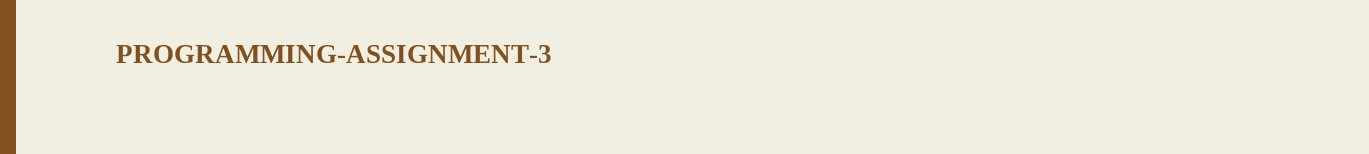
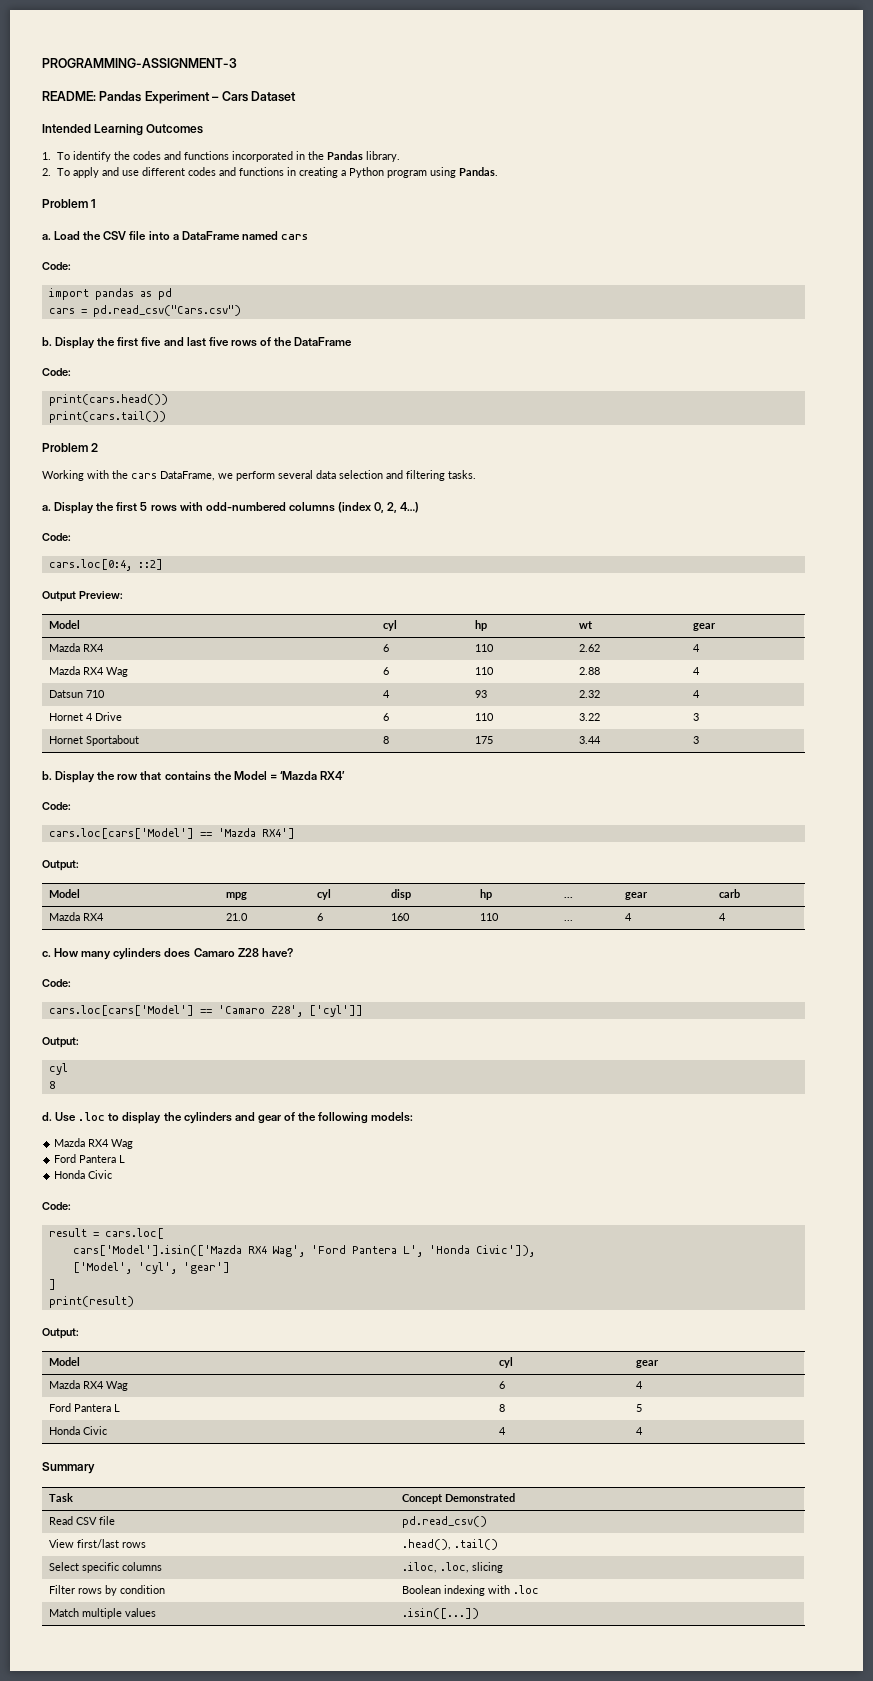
(552, 54) none -> [42,91,296,104] [42,124,204,136] [42,151,401,162] [42,167,499,178] [42,199,97,208] [42,231,308,240] [42,262,71,270] [48,288,172,300] [48,305,241,317] [42,337,353,349] [42,368,71,376] [48,394,168,406] [48,411,166,423] [42,443,99,452] [42,470,476,481] [42,502,420,514] [42,533,71,541] [48,559,163,571] [42,591,123,602] [49,620,81,629] [383,620,398,631] [475,620,488,631] [579,621,594,629] [693,623,717,631] [49,643,105,652] [383,644,390,652] [475,644,495,652] [579,644,601,652] [693,644,701,652] [49,666,129,677] [383,667,390,675] [475,667,495,675] [579,667,601,675] [693,667,701,675] [49,690,106,698] [383,690,391,698] [475,690,488,698] [579,690,601,698] [693,690,701,698] [49,712,123,721] [383,713,390,721] [475,713,495,721] [579,713,601,721] [693,713,700,721] [49,735,140,746] [383,736,390,744] [475,736,494,744] [579,736,602,744] [693,736,700,744] [42,771,346,783] [42,802,71,810] [48,828,295,839] [42,860,79,871] [49,889,81,898] [226,892,248,900] [317,889,332,900] [391,889,412,900] [480,889,493,900] [564,897,574,898] [625,892,649,900] [719,889,741,898] [49,912,105,921] [226,913,249,921] [317,913,324,921] [391,913,411,921] [480,913,500,921] [564,920,574,921] [625,913,633,921] [719,913,727,921] [42,948,293,960] [42,979,71,987] [48,1005,363,1017] [42,1037,79,1048] [48,1063,68,1075] [48,1081,55,1089] [42,1112,414,1124] [54,1138,134,1149] [54,1154,126,1163] [54,1170,113,1179] [42,1202,71,1210] [48,1228,164,1239] [72,1245,535,1257] [72,1262,230,1274] [48,1279,56,1290] [48,1296,134,1308] [42,1328,79,1339] [49,1357,81,1366] [499,1357,514,1368] [636,1360,660,1368] [49,1380,129,1391] [499,1381,506,1389] [636,1381,644,1389] [49,1403,121,1412] [499,1404,506,1412] [636,1404,643,1412] [49,1426,108,1435] [499,1427,507,1435] [636,1427,644,1435] [42,1462,95,1474] [49,1493,74,1502] [402,1493,516,1504] [49,1516,116,1525] [402,1516,488,1528] [49,1539,147,1548] [402,1539,499,1550] [49,1562,163,1573] [402,1562,504,1573] [49,1585,166,1596] [402,1585,540,1596] [49,1608,157,1619] [402,1608,480,1619] // README: Pandas Experiment – Cars Dataset // Intended Learning Outcomes // 1. To identify the codes and functions incorporated in the Pandas library. // 2. To apply and use different codes and functions in creating a Python program using Pandas. // Problem 1 // a. Load the CSV file into a DataFrame named cars // Code: // import pandas as pd // cars = pd.read_csv("Cars.csv") // b. Display the first five and last five rows of the DataFrame // Code: // print(cars.head()) // print(cars.tail()) // Problem 2 // Working with the cars DataFrame, we perform several data selection and filtering tasks. // a. Display the first 5 rows with odd-numbered columns (index 0, 2, 4…) // Code: // cars.loc[0:4, ::2] // Output Preview: // Model | cyl | hp | wt | gear // Mazda RX4 | 6 | 110 | 2.62 | 4 // Mazda RX4 Wag | 6 | 110 | 2.88 | 4 // Datsun 710 | 4 | 93 | 2.32 | 4 // Hornet 4 Drive | 6 | 110 | 3.22 | 3 // Hornet Sportabout | 8 | 175 | 3.44 | 3 // b. Display the row that contains the Model = ‘Mazda RX4’ // Code: // cars.loc[cars['Model'] == 'Mazda RX4'] // Output: // Model | mpg | cyl | disp | hp | ... | gear | carb // Mazda RX4 | 21.0 | 6 | 160 | 110 | ... | 4 | 4 // c. How many cylinders does Camaro Z28 have? // Code: // cars.loc[cars['Model'] == 'Camaro Z28', ['cyl']] // Output: // cyl // 8 // d. Use .loc to display the cylinders and gear of the following models: // Mazda RX4 Wag // Ford Pantera L // Honda Civic // Code: // result = cars.loc[ // cars['Model'].isin(['Mazda RX4 Wag', 'Ford Pantera L', 'Honda Civic']), // ['Model', 'cyl', 'gear'] // ] // print(result) // Output: // Model | cyl | gear // Mazda RX4 Wag | 6 | 4 // Ford Pantera L | 8 | 5 // Honda Civic | 4 | 4 // Summary // Task | Concept Demonstrated // Read CSV file | pd.read_csv() // View first/last rows | .head(), .tail() // Select specific columns | .iloc, .loc, slicing // Filter rows by condition | Boolean indexing with .loc // Match multiple values | .isin([...])

